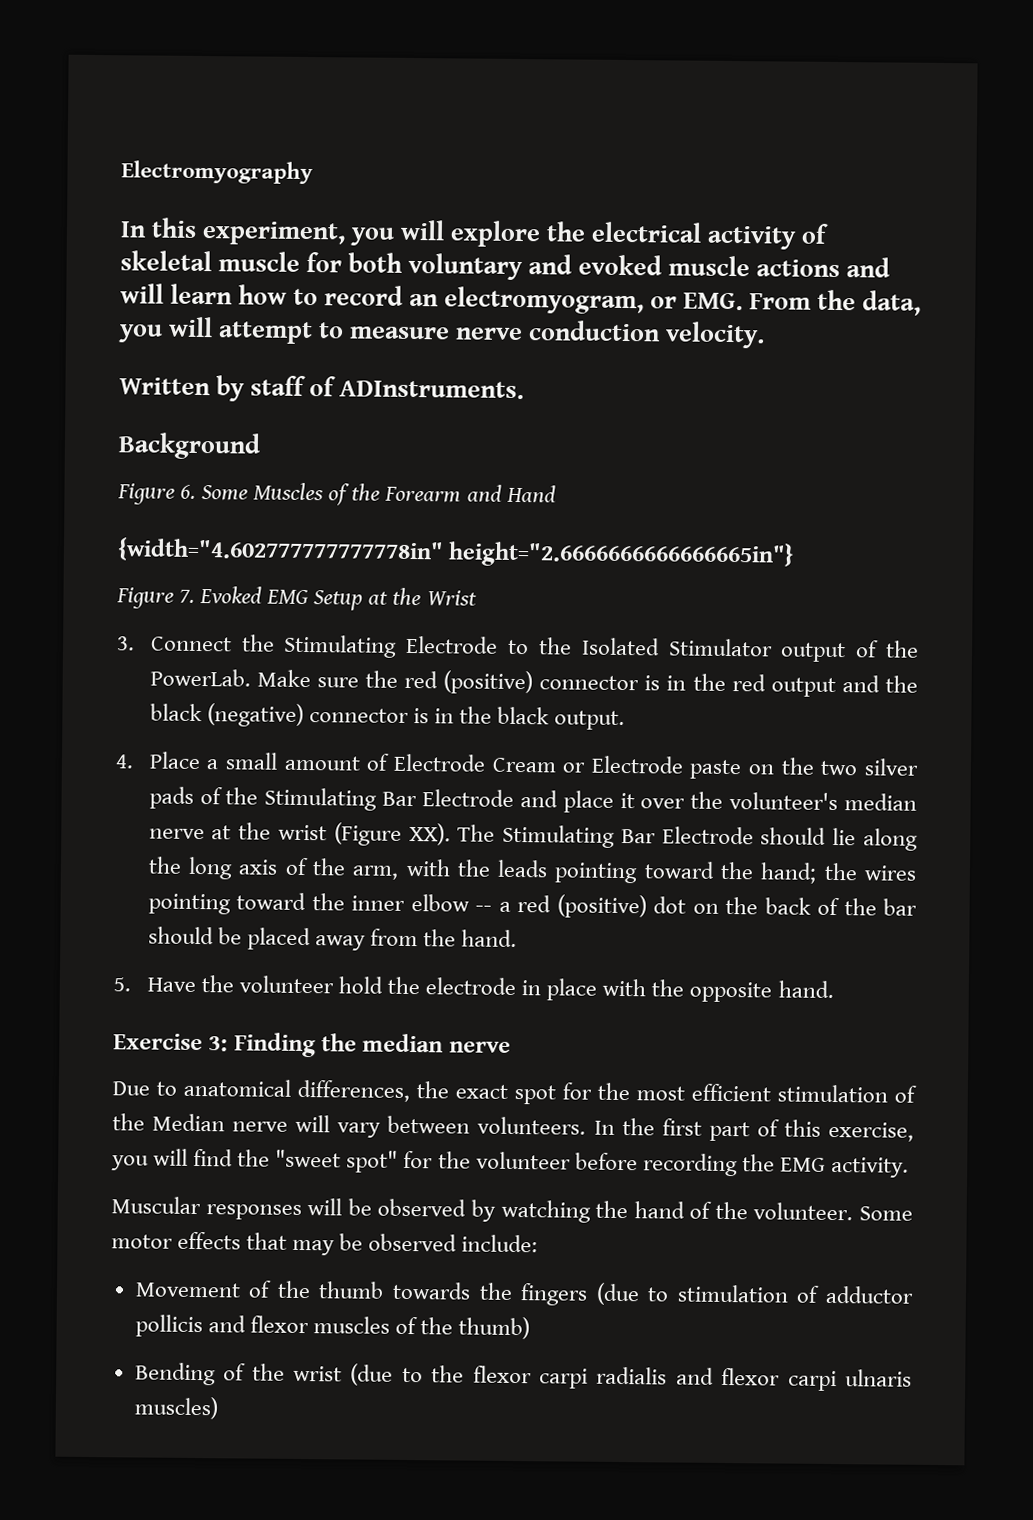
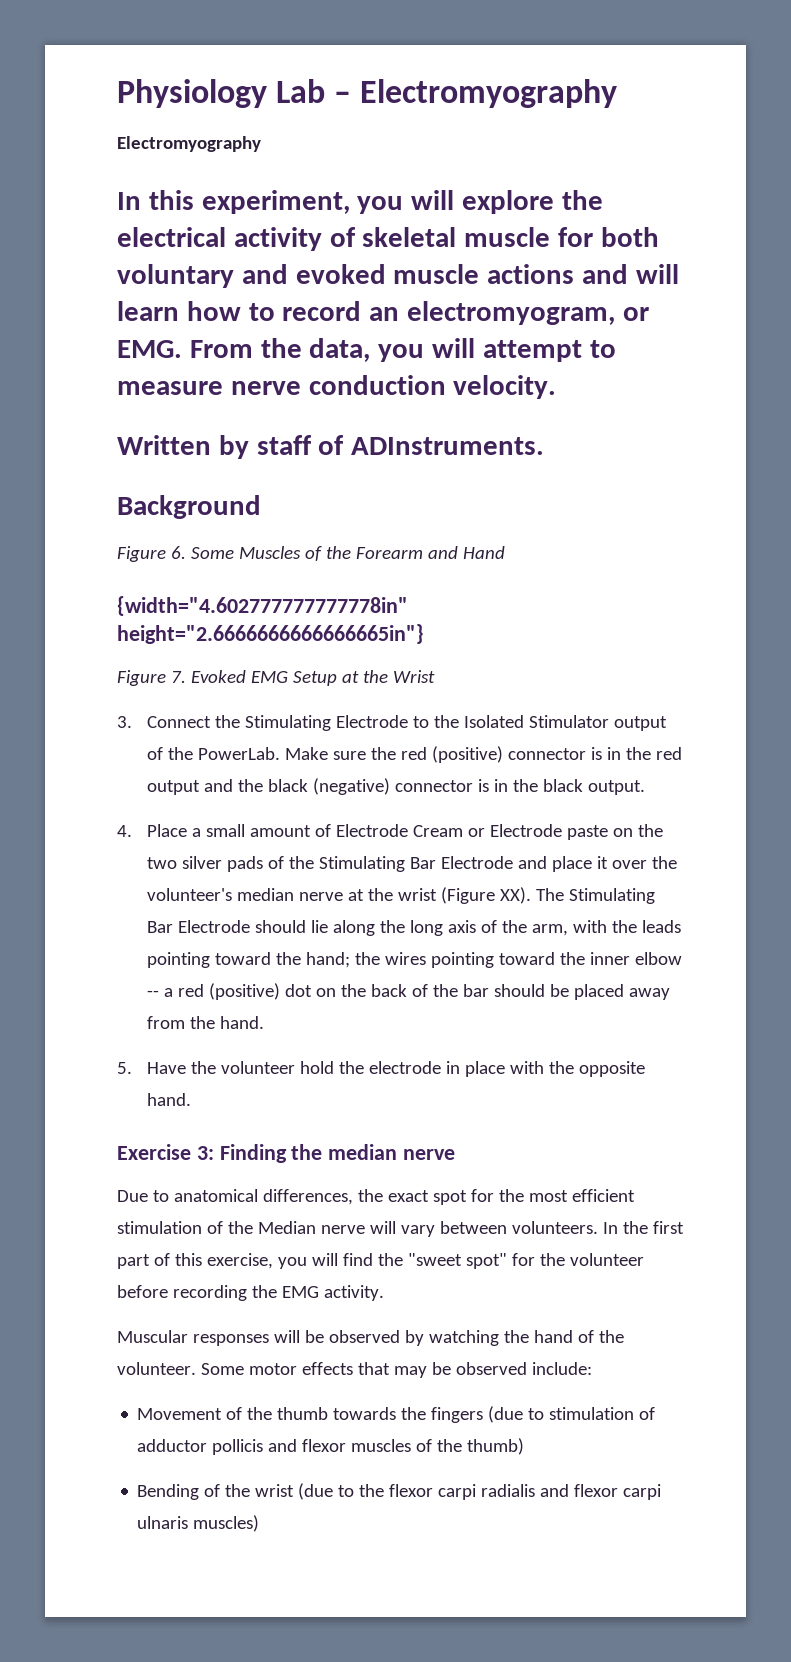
(121, 172) none -> [117,79,618,108] Physiology Lab – Electromyography //

